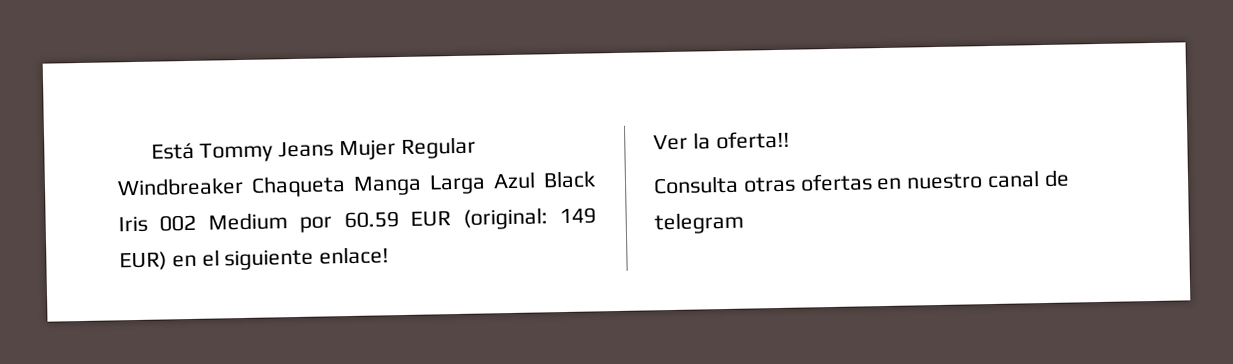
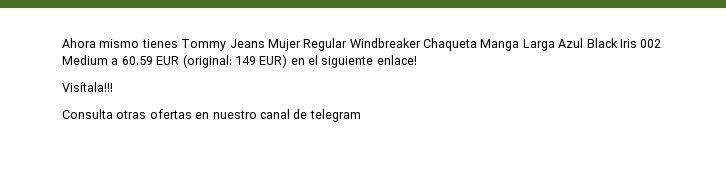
[150,142,195,160] Está -> [62,38,178,48] Ahora mismo tienes
[299,216,333,233] por -> [111,58,119,65] a
[653,130,790,151] Ver la oferta!! -> [62,82,113,92] Visítala!!!

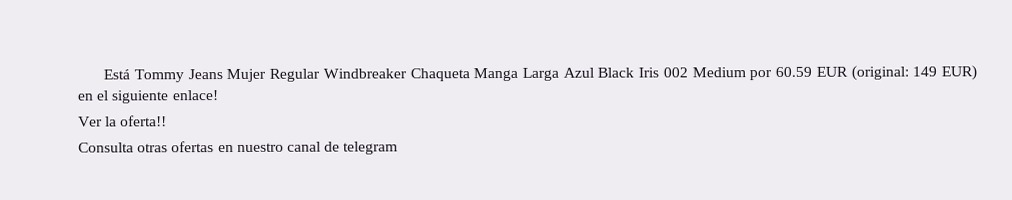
[62,38,178,48] Ahora mismo tienes -> [103,69,131,80] Está
[111,58,119,65] a -> [749,70,773,81] por
[62,82,113,92] Visítala!!! -> [78,115,168,127] Ver la oferta!!

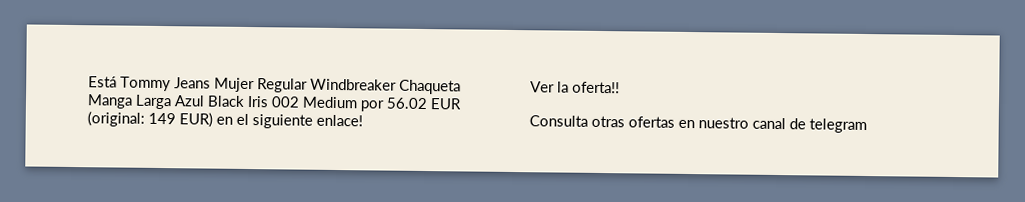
[775,66,813,78] 60.59 -> [386,97,428,110] 56.02

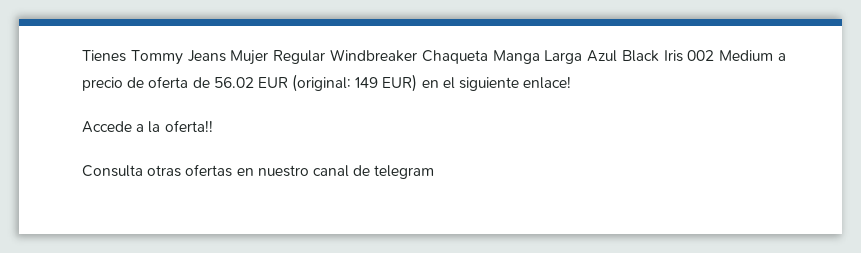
[88,76,117,88] Está -> [82,50,126,62] Tienes
[360,100,384,112] por -> [778,53,787,61] [82,76,210,91] a precio de oferta de
[530,81,555,93] Ver -> [82,121,145,133] Accede a

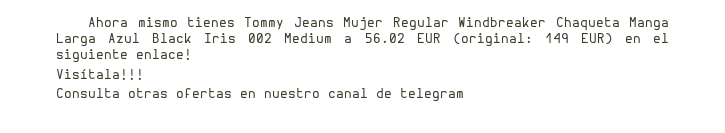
[82,50,126,62] Tienes -> [88,17,236,27] Ahora mismo tienes
[82,76,210,91] precio de oferta de -> (353, 39) none
[82,120,213,133] Accede a la oferta!! -> [56,69,144,80] Visítala!!!

